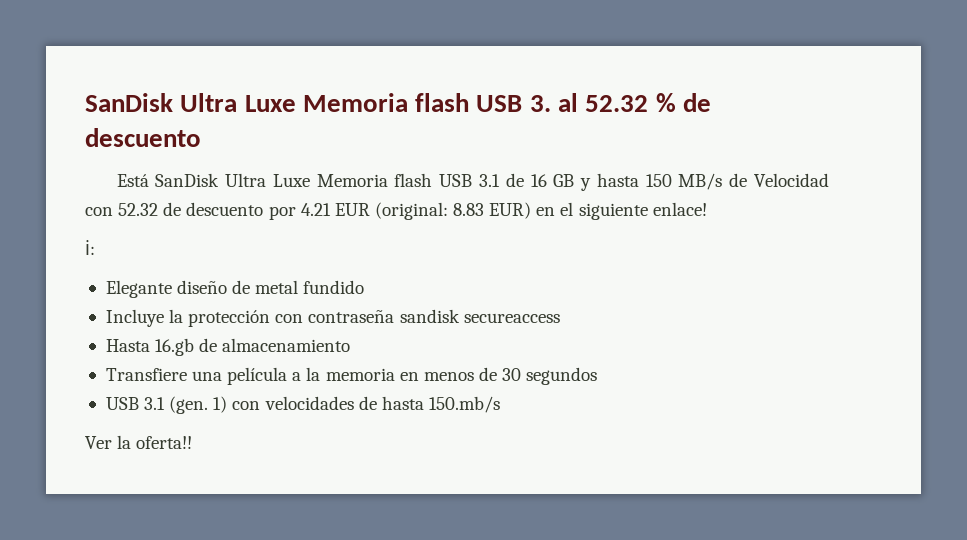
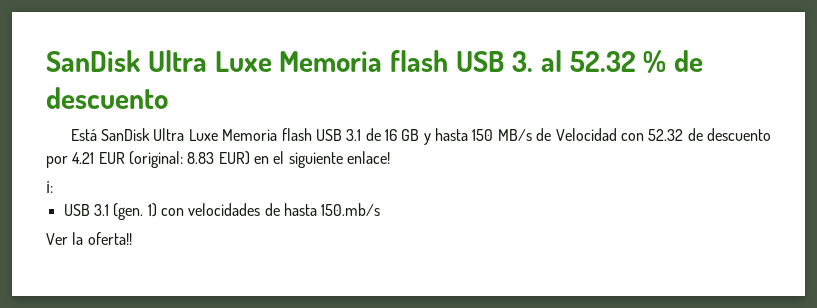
[105,280,365,298] [105,309,560,327] [105,338,351,356] [105,367,598,385] // Elegante diseño de metal fundido // Incluye la protección con contraseña sandisk secureaccess // Hasta 16.gb de almacenamiento // Transfiere una película a la memoria en menos de 30 segundos -> (53, 187) none

